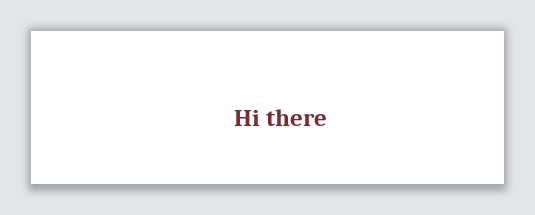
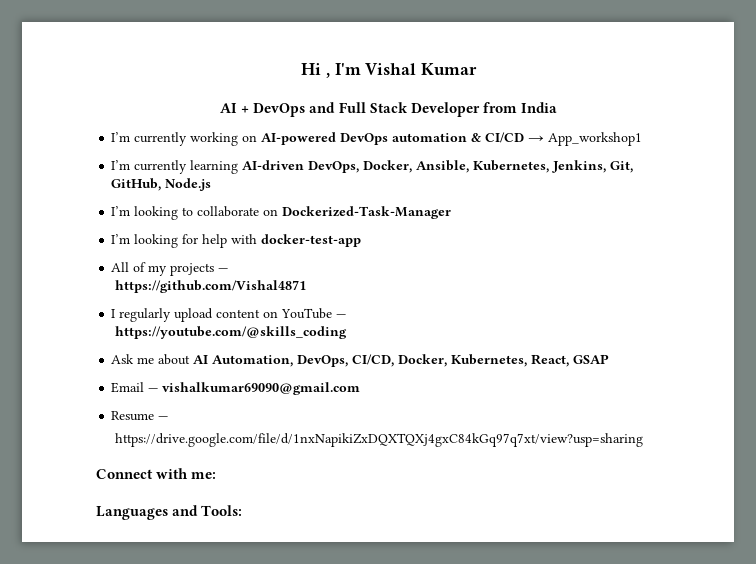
[266,109,328,126] there -> [325,63,477,78] [220,102,557,117] [111,132,643,146] [111,160,634,174] [111,178,212,191] [111,206,452,220] [111,234,362,248] [111,262,229,276] [114,280,306,293] [111,308,347,322] [114,326,347,339] [111,354,610,367] [111,382,361,395] [111,411,169,421] [114,433,643,447] [96,468,217,479] [96,505,243,520] , I'm Vishal Kumar // AI + DevOps and Full Stack Developer from India // I’m currently working on AI-powered DevOps automation & CI/CD → App_workshop1 // I’m currently learning AI-driven DevOps, Docker, Ansible, Kubernetes, Jenkins, Git, GitHub, Node.js // I’m looking to collaborate on Dockerized-Task-Manager // I’m looking for help with docker-test-app // All of my projects — // https://github.com/Vishal4871 // I regularly upload content on YouTube — // https://youtube.com/@skills_coding // Ask me about AI Automation, DevOps, CI/CD, Docker, Kubernetes, React, GSAP // Email — vishalkumar69090@gmail.com // Resume — // https://drive.google.com/file/d/1nxNapikiZxDQXTQXj4gxC84kGq97q7xt/view?usp=sharing // Connect with me: // Languages and Tools:

